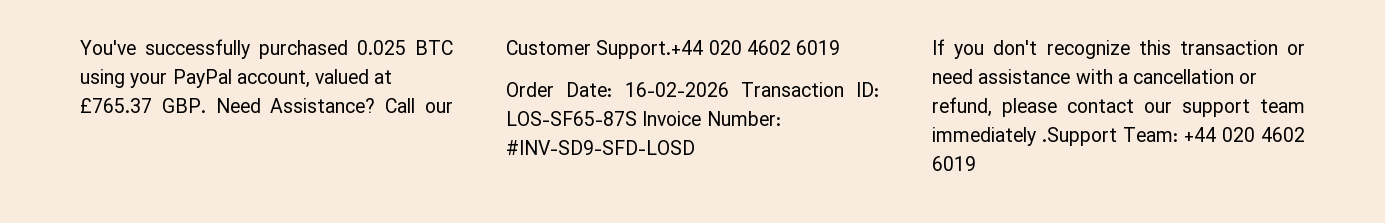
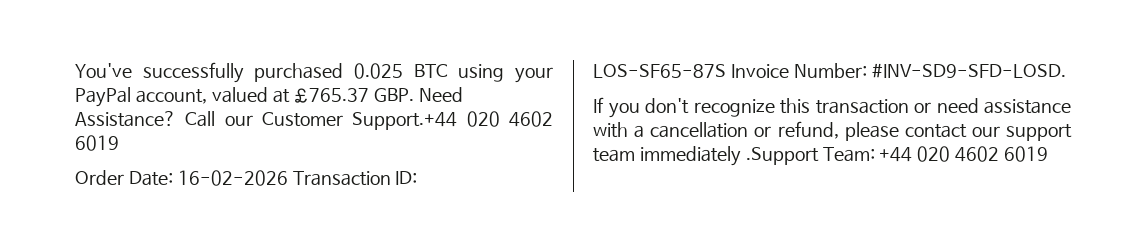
[506,140,695,155] #INV-SD9-SFD-LOSD -> [871,63,1066,78] #INV-SD9-SFD-LOSD.

